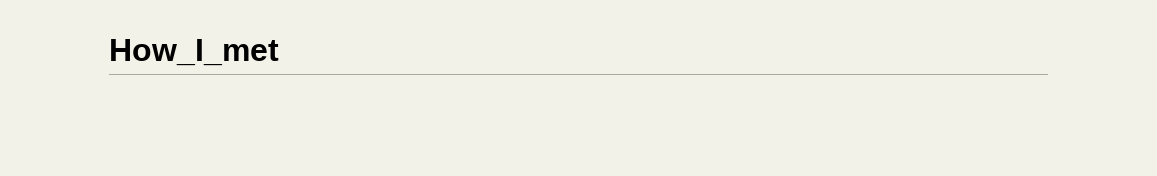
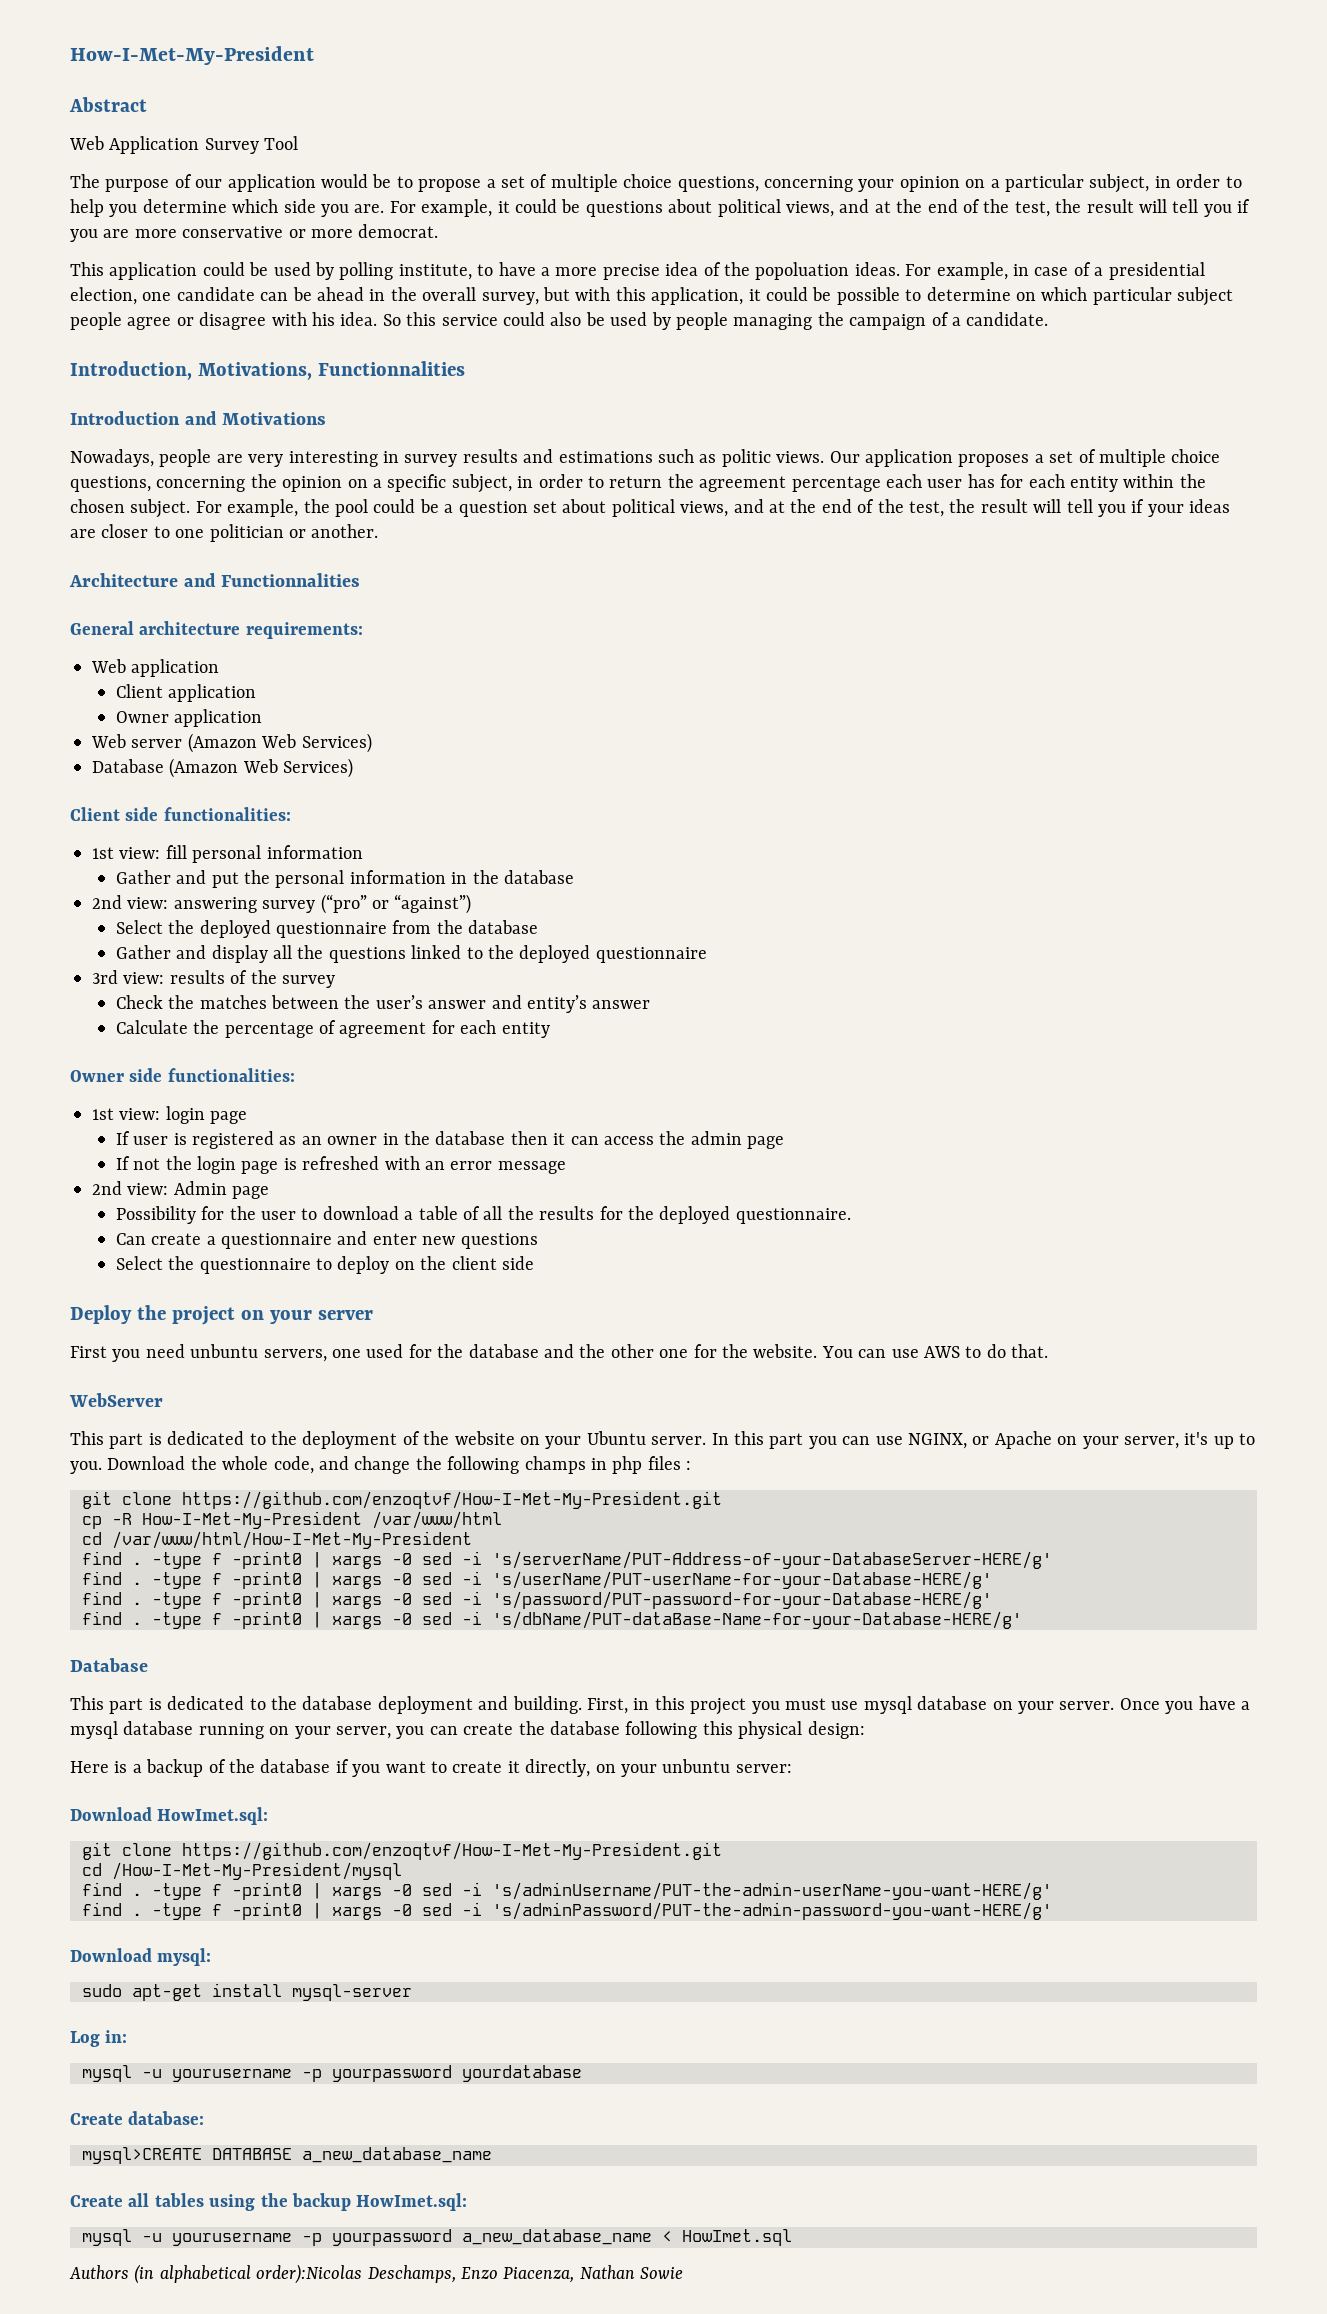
[109,39,279,66] How_I_met -> [70,46,314,65] [69,97,147,112] [69,136,299,154] [70,174,1242,193] [70,199,1251,217] [70,224,439,242] [70,262,1205,280] [70,287,1234,306] [70,312,1049,330] [70,361,465,380] [70,411,327,425] [70,449,1221,467] [70,474,1206,493] [70,499,1231,518] [70,524,379,542] [69,573,361,587] [70,621,363,639] [91,659,220,677] [115,684,257,702] [115,709,263,727] [91,733,372,753] [92,758,354,778] [70,807,291,821] [92,845,363,863] [115,870,575,888] [92,894,472,914] [115,920,539,938] [115,945,707,963] [92,970,335,988] [115,995,651,1013] [115,1020,550,1038] [70,1068,295,1082] [92,1106,248,1124] [115,1131,785,1149] [115,1156,566,1174] [92,1181,270,1199] [115,1206,851,1224] [115,1231,538,1249] [115,1256,535,1274] [70,1305,373,1325] [70,1344,1049,1362] [69,1393,163,1407] [70,1431,1256,1449] [70,1456,692,1474] [82,1491,722,1509] [82,1511,502,1529] [82,1531,472,1549] [82,1551,1052,1569] [82,1571,992,1589] [82,1591,992,1609] [82,1611,1022,1629] [70,1658,148,1672] [70,1696,1250,1715] [70,1721,865,1739] [70,1759,792,1777] [70,1807,269,1825] [82,1842,722,1860] [82,1862,402,1880] [82,1882,1052,1900] [82,1902,1052,1920] [70,1948,212,1966] [82,1983,412,2001] [70,2030,128,2047] [82,2065,582,2082] [70,2111,205,2125] [82,2147,492,2164] [70,2193,468,2211] [82,2229,792,2246] [69,2264,684,2284] How-I-Met-My-President // Abstract // Web Application Survey Tool // The purpose of our application would be to propose a set of multiple choice questions, concerning your opinion on a particular subject, in order to help you determine which side you are. For example, it could be questions about political views, and at the end of the test, the result will tell you if you are more conservative or more democrat. // This application could be used by polling institute, to have a more precise idea of the popoluation ideas. For example, in case of a presidential election, one candidate can be ahead in the overall survey, but with this application, it could be possible to determine on which particular subject people agree or disagree with his idea. So this service could also be used by people managing the campaign of a candidate. // Introduction, Motivations, Functionnalities // Introduction and Motivations // Nowadays, people are very interesting in survey results and estimations such as politic views. Our application proposes a set of multiple choice questions, concerning the opinion on a specific subject, in order to return the agreement percentage each user has for each entity within the chosen subject. For example, the pool could be a question set about political views, and at the end of the test, the result will tell you if your ideas are closer to one politician or another. // Architecture and Functionnalities // General architecture requirements: // Web application // Client application // Owner application // Web server (Amazon Web Services) // Database (Amazon Web Services) // Client side functionalities: // 1st view: fill personal information // Gather and put the personal information in the database // 2nd view: answering survey (“pro” or “against”) // Select the deployed questionnaire from the database // Gather and display all the questions linked to the deployed questionnaire // 3rd view: results of the survey // Check the matches between the user’s answer and entity’s answer // Calculate the percentage of agreement for each entity // Owner side functionalities: // 1st view: login page // If user is registered as an owner in the database then it can access the admin page // If not the login page is refreshed with an error message // 2nd view: Admin page // Possibility for the user to download a table of all the results for the deployed questionnaire. // Can create a questionnaire and enter new questions // Select the questionnaire to deploy on the client side // Deploy the project on your server // First you need unbuntu servers, one used for the database and the other one for the website. You can use AWS to do that. // WebServer // This part is dedicated to the deployment of the website on your Ubuntu server. In this part you can use NGINX, or Apache on your server, it's up to you. Download the whole code, and change the following champs in php files : // git clone https://github.com/enzoqtvf/How-I-Met-My-President.git // cp -R How-I-Met-My-President /var/www/html // cd /var/www/html/How-I-Met-My-President // find . -type f -print0 | xargs -0 sed -i 's/serverName/PUT-Address-of-your-DatabaseServer-HERE/g' // find . -type f -print0 | xargs -0 sed -i 's/userName/PUT-userName-for-your-Database-HERE/g' // find . -type f -print0 | xargs -0 sed -i 's/password/PUT-password-for-your-Database-HERE/g' // find . -type f -print0 | xargs -0 sed -i 's/dbName/PUT-dataBase-Name-for-your-Database-HERE/g' // Database // This part is dedicated to the database deployment and building. First, in this project you must use mysql database on your server. Once you have a mysql database running on your server, you can create the database following this physical design: // Here is a backup of the database if you want to create it directly, on your unbuntu server: // Download HowImet.sql: // git clone https://github.com/enzoqtvf/How-I-Met-My-President.git // cd /How-I-Met-My-President/mysql // find . -type f -print0 | xargs -0 sed -i 's/adminUsername/PUT-the-admin-userName-you-want-HERE/g' // find . -type f -print0 | xargs -0 sed -i 's/adminPassword/PUT-the-admin-password-you-want-HERE/g' // Download mysql: // sudo apt-get install mysql-server // Log in: // mysql -u yourusername -p yourpassword yourdatabase // Create database: // mysql>CREATE DATABASE a_new_database_name // Create all tables using the backup HowImet.sql: // mysql -u yourusername -p yourpassword a_new_database_name < HowImet.sql // Authors (in alphabetical order):Nicolas Deschamps, Enzo Piacenza, Nathan Sowie

